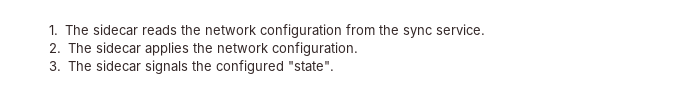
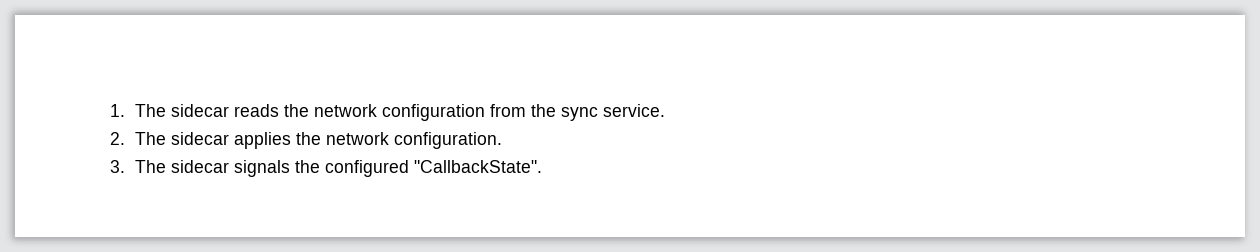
[287,61,334,72] "state". -> [414,160,543,173] "CallbackState".

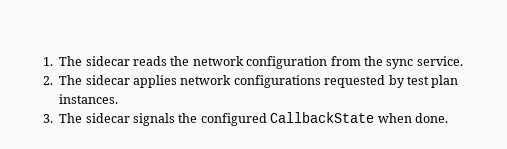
[296,132,503,149] the network configuration. -> [180,75,459,88] [59,94,119,104] network configurations requested by test plan instances.
[414,160,543,173] "CallbackState". -> [270,112,448,123] CallbackState when done.

